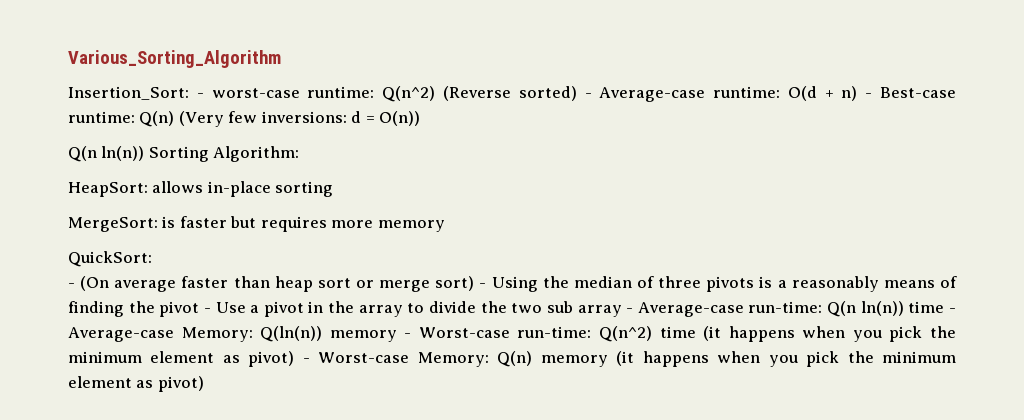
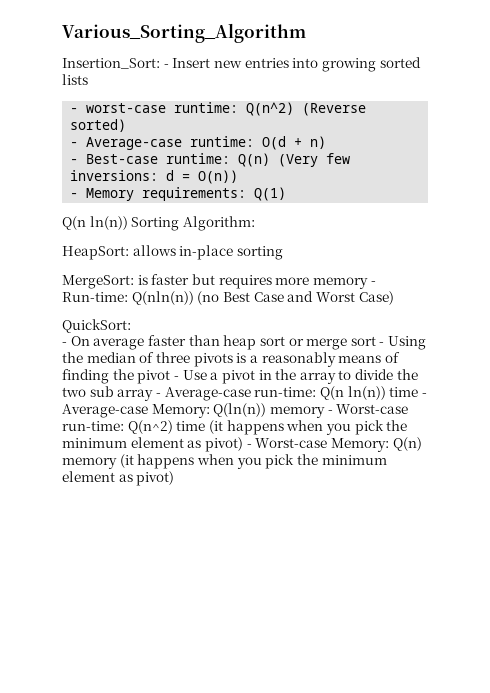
(204, 95) none -> [172,57,421,72] [62,74,88,85] [70,108,79,113] Insert new entries into growing sorted lists // -
(577, 93) none -> (127, 125) //
(858, 93) none -> (327, 142) //
(421, 118) none -> [70,187,287,201] // - Memory requirements: Q(1)
(445, 226) none -> [370,281,376,285] [62,291,394,305] - Run-time: Q(nln(n)) (no Best Case and Worst Case)
[80,276,110,291] (On -> [70,336,90,346] On
[435,276,475,291] sort) -> [350,336,376,346] sort

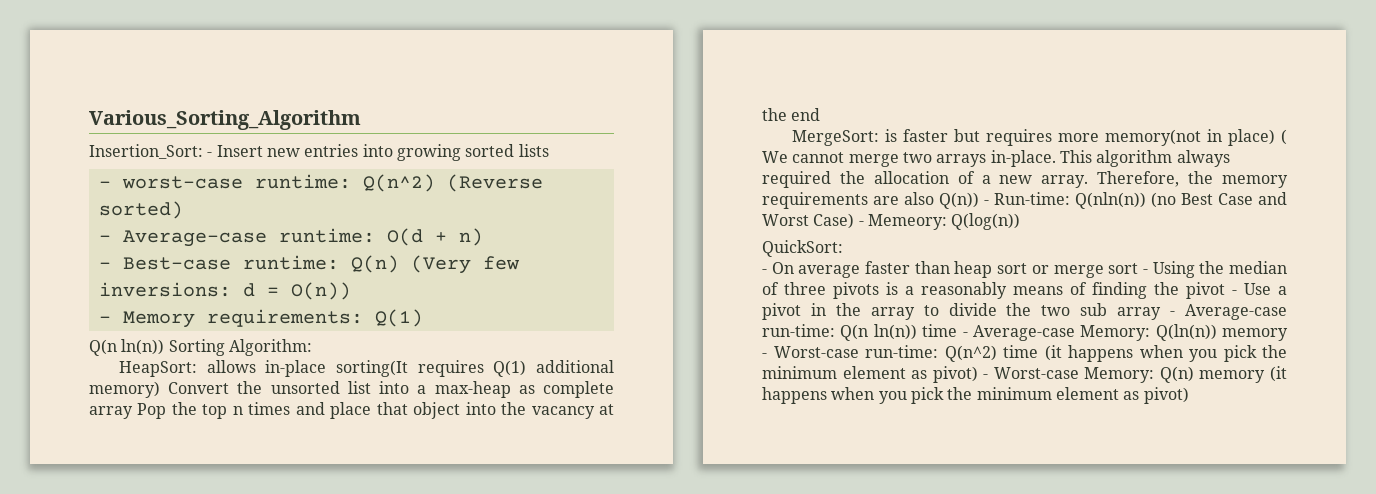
[236,246,283,260] sorting -> [335,360,614,377] [89,381,614,398] [89,402,614,419] [762,108,821,121] sorting(It requires Q(1) additional memory) Convert the unsorted list into a max-heap as complete array Pop the top n times and place that object into the vacancy at the end
[312,277,368,289] memory -> [1104,129,1287,146] [762,150,1230,167] [762,171,1288,188] [762,192,979,209] memory(not in place) ( We cannot merge two arrays in-place. This algorithm always required the allocation of a new array. Therefore, the memory requirements are also Q(n))
(394, 298) none -> [858,213,1021,230] - Memeory: Q(log(n))

